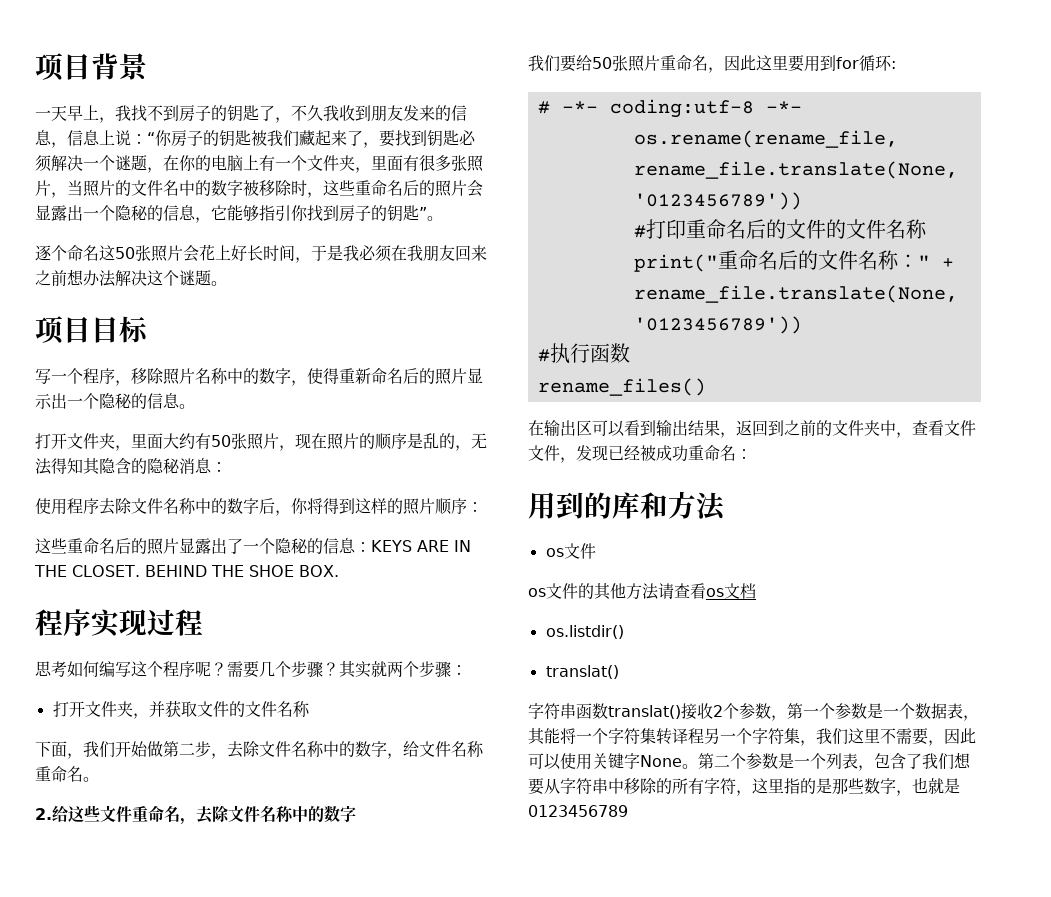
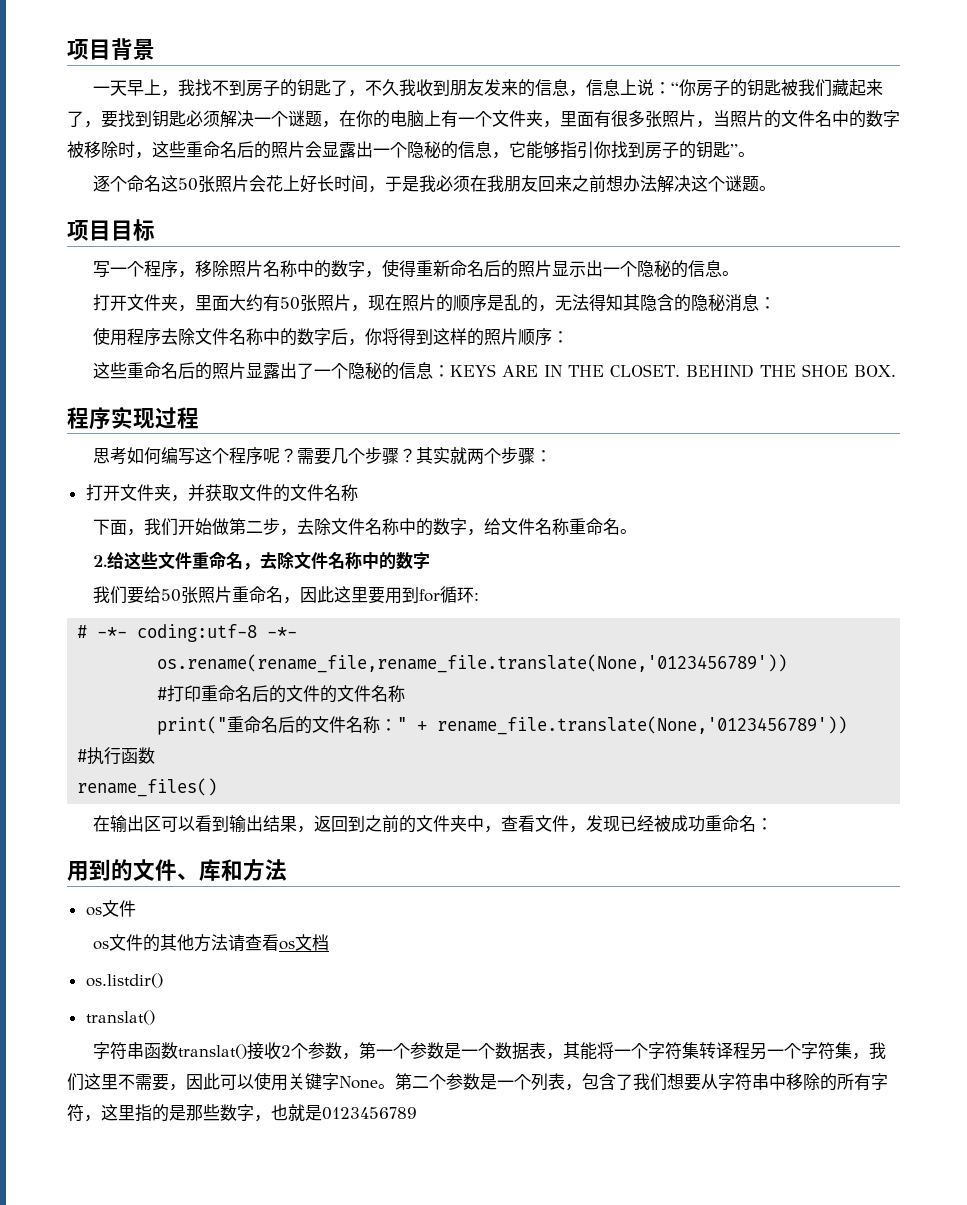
[528,445,560,461] 文件 -> (569, 823) none
(612, 505) none -> [133,859,199,881] 文件、

